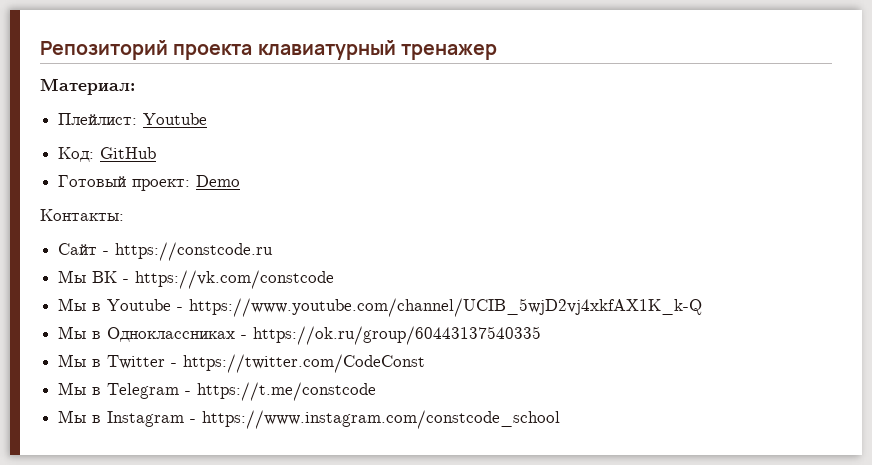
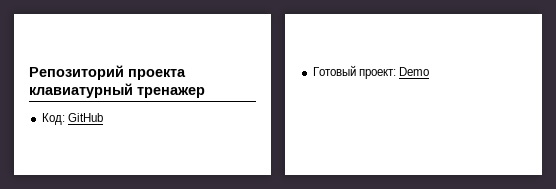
[40,78,135,95] [58,113,208,125] // Материал: // Плейлист: Youtube -> (205, 92) none
[40,209,124,221] [58,242,274,261] [58,270,335,289] [58,298,703,317] [58,326,542,345] [58,354,426,373] [58,382,377,401] [58,410,561,429] // Контакты: // Сайт - https://constcode.ru // Мы ВК - https://vk.com/constcode // Мы в Youtube - https://www.youtube.com/channel/UCIB_5wjD2vj4xkfAX1K_k-Q // Мы в Одноклассниках - https://ok.ru/group/60443137540335 // Мы в Twitter - https://twitter.com/CodeConst // Мы в Telegram - https://t.me/constcode // Мы в Instagram - https://www.instagram.com/constcode_school -> (429, 71) none

